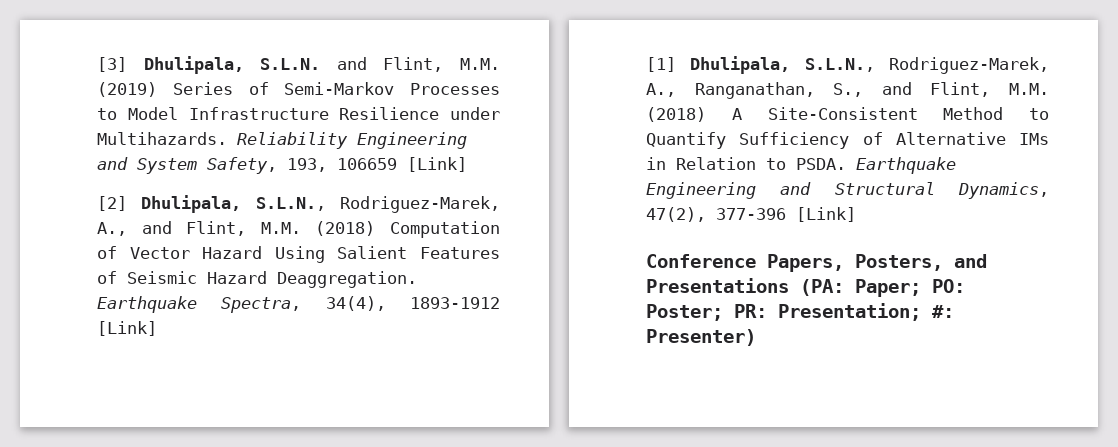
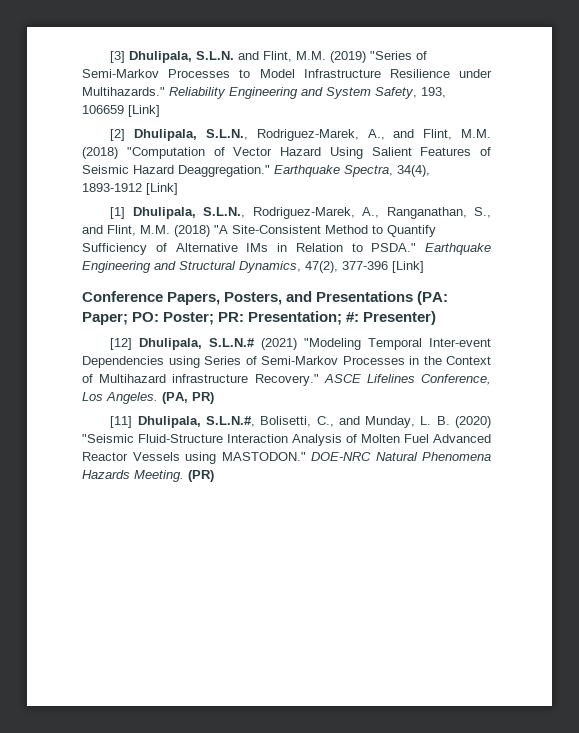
[172,82,233,95] Series -> [370,51,413,60] "Series
[97,132,227,145] Multihazards. -> [82,87,165,96] Multihazards."
[390,221,500,238] Computation -> [126,147,205,159] "Computation
[277,271,417,288] Deaggregation. -> [178,165,270,177] Deaggregation."
[731,108,742,120] A -> [214,225,228,234] "A
[796,158,846,170] PSDA. -> [371,243,417,252] PSDA."
(756, 337) none -> [110,338,491,350] [82,356,491,368] [82,374,491,386] [82,392,214,404] [110,416,491,428] [82,434,491,446] [82,452,491,464] [82,470,214,482] // [12] Dhulipala, S.L.N.# (2021) "Modeling Temporal Inter-event Dependencies using Series of Semi-Markov Processes in the Context of Multihazard infrastructure Recovery." ASCE Lifelines Conference, Los Angeles. (PA, PR) // [11] Dhulipala, S.L.N.#, Bolisetti, C., and Munday, L. B. (2020) "Seismic Fluid-Structure Interaction Analysis of Molten Fuel Advanced Reactor Vessels using MASTODON." DOE-NRC Natural Phenomena Hazards Meeting. (PR)

